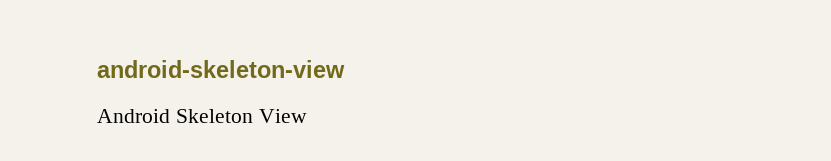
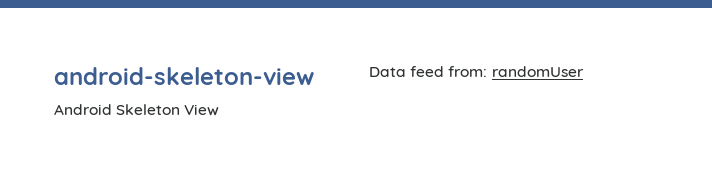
(307, 116) none -> [369,66,584,77] // Data feed from: randomUser

